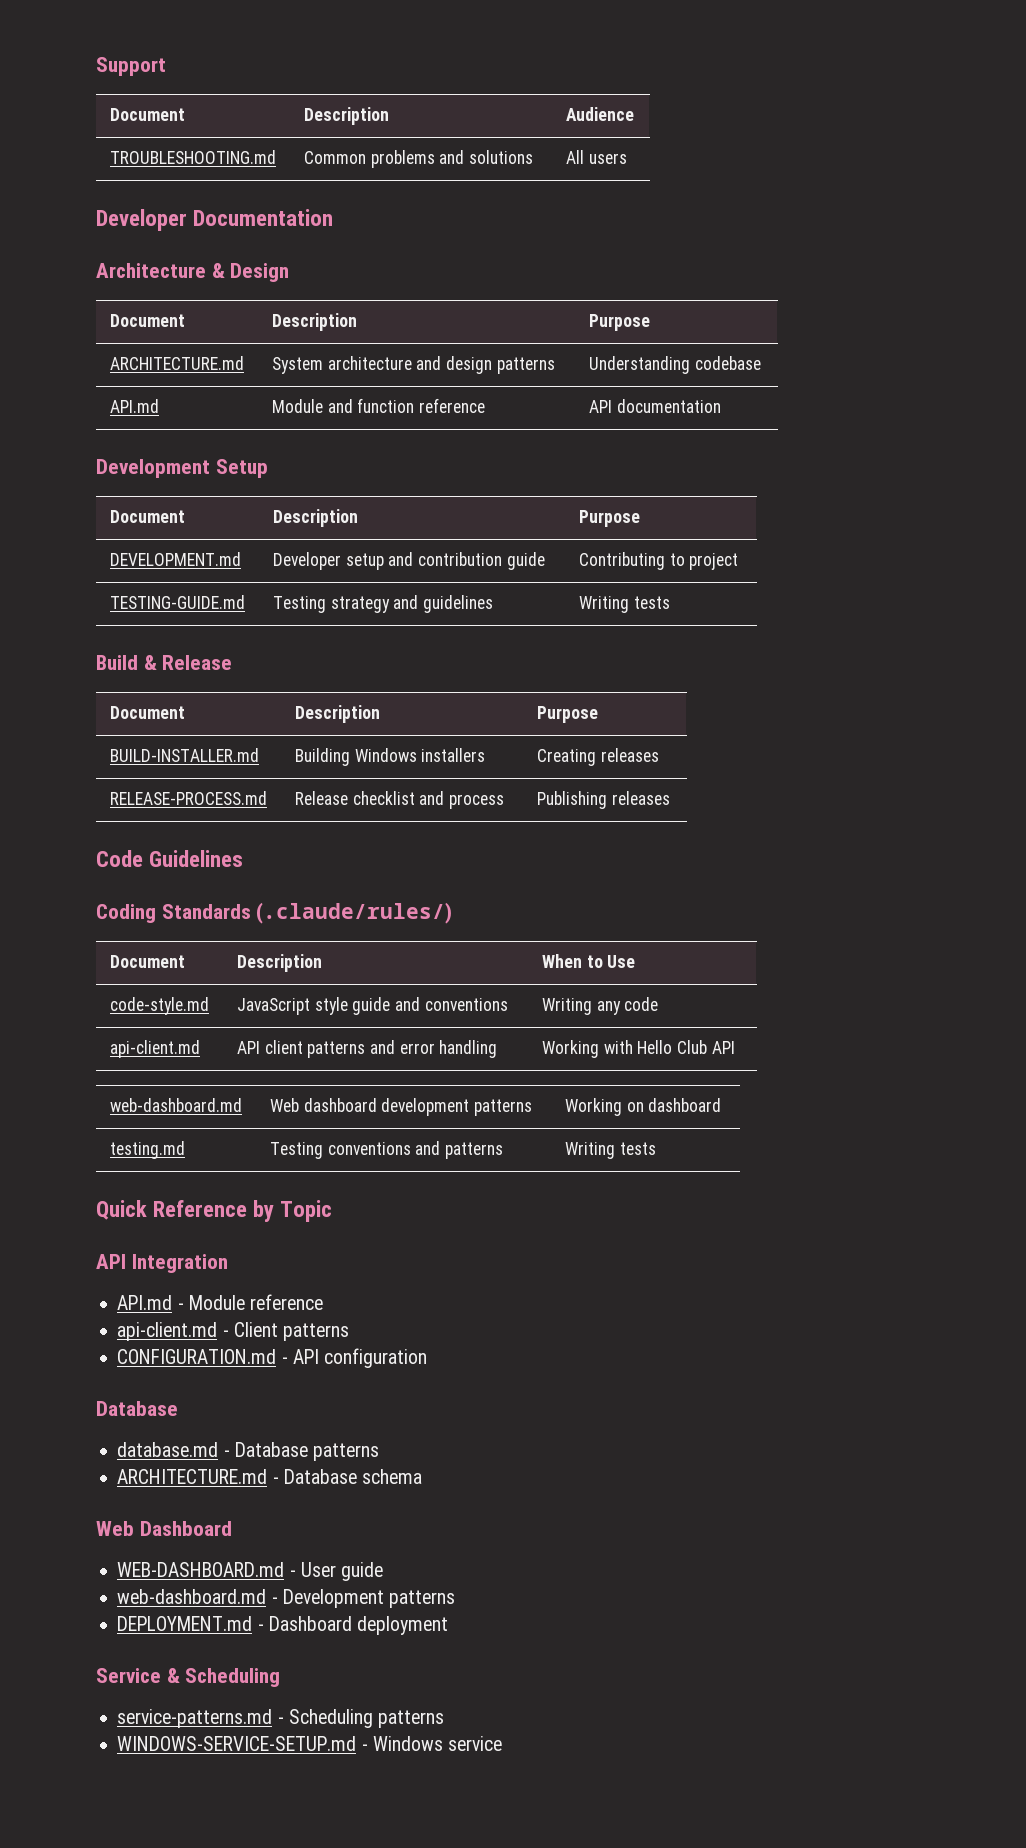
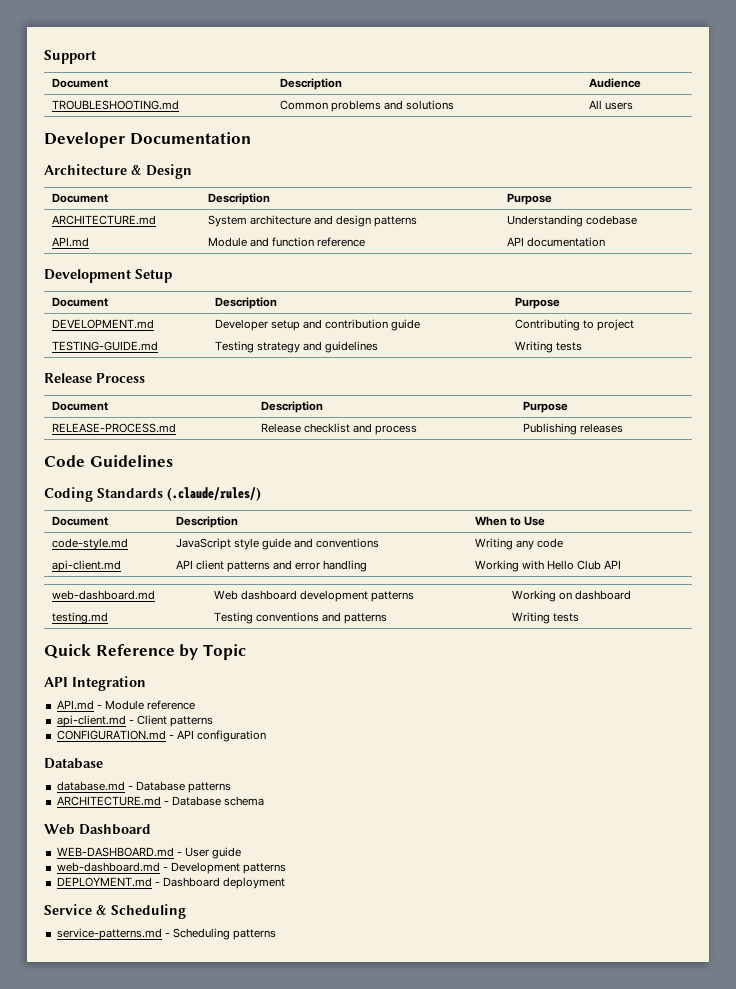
[96,655,233,670] [109,706,185,719] [294,705,380,723] [536,706,598,723] [109,748,259,762] [294,748,486,766] [536,748,659,766] Build & Release // Document | Description | Purpose // BUILD-INSTALLER.md | Building Windows installers | Creating releases -> [44,373,145,383] [51,401,108,411] [260,401,323,413] [522,401,568,413] Release Process // Document | Description | Purpose
[117,1736,503,1751] // WINDOWS-SERVICE-SETUP.md - Windows service -> (276, 934) none

